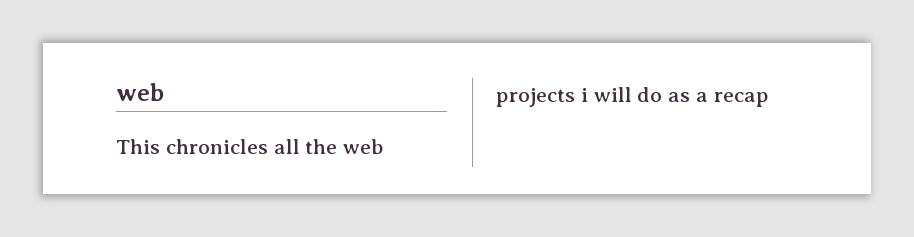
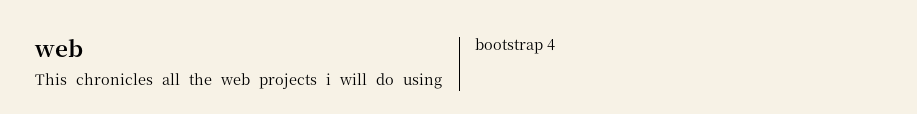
[668,92,769,107] as a recap -> [403,73,442,89] [475,38,555,54] using bootstrap 4

